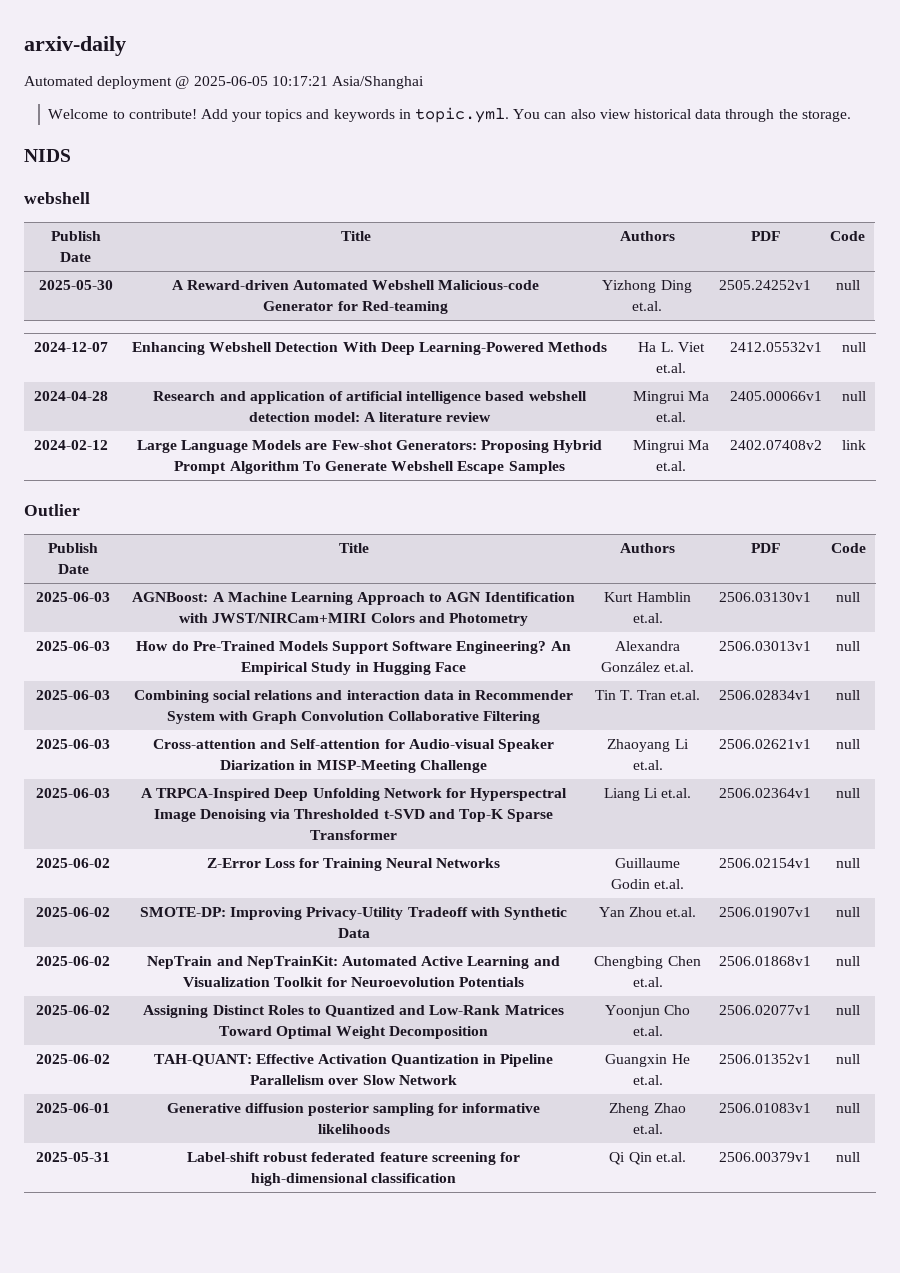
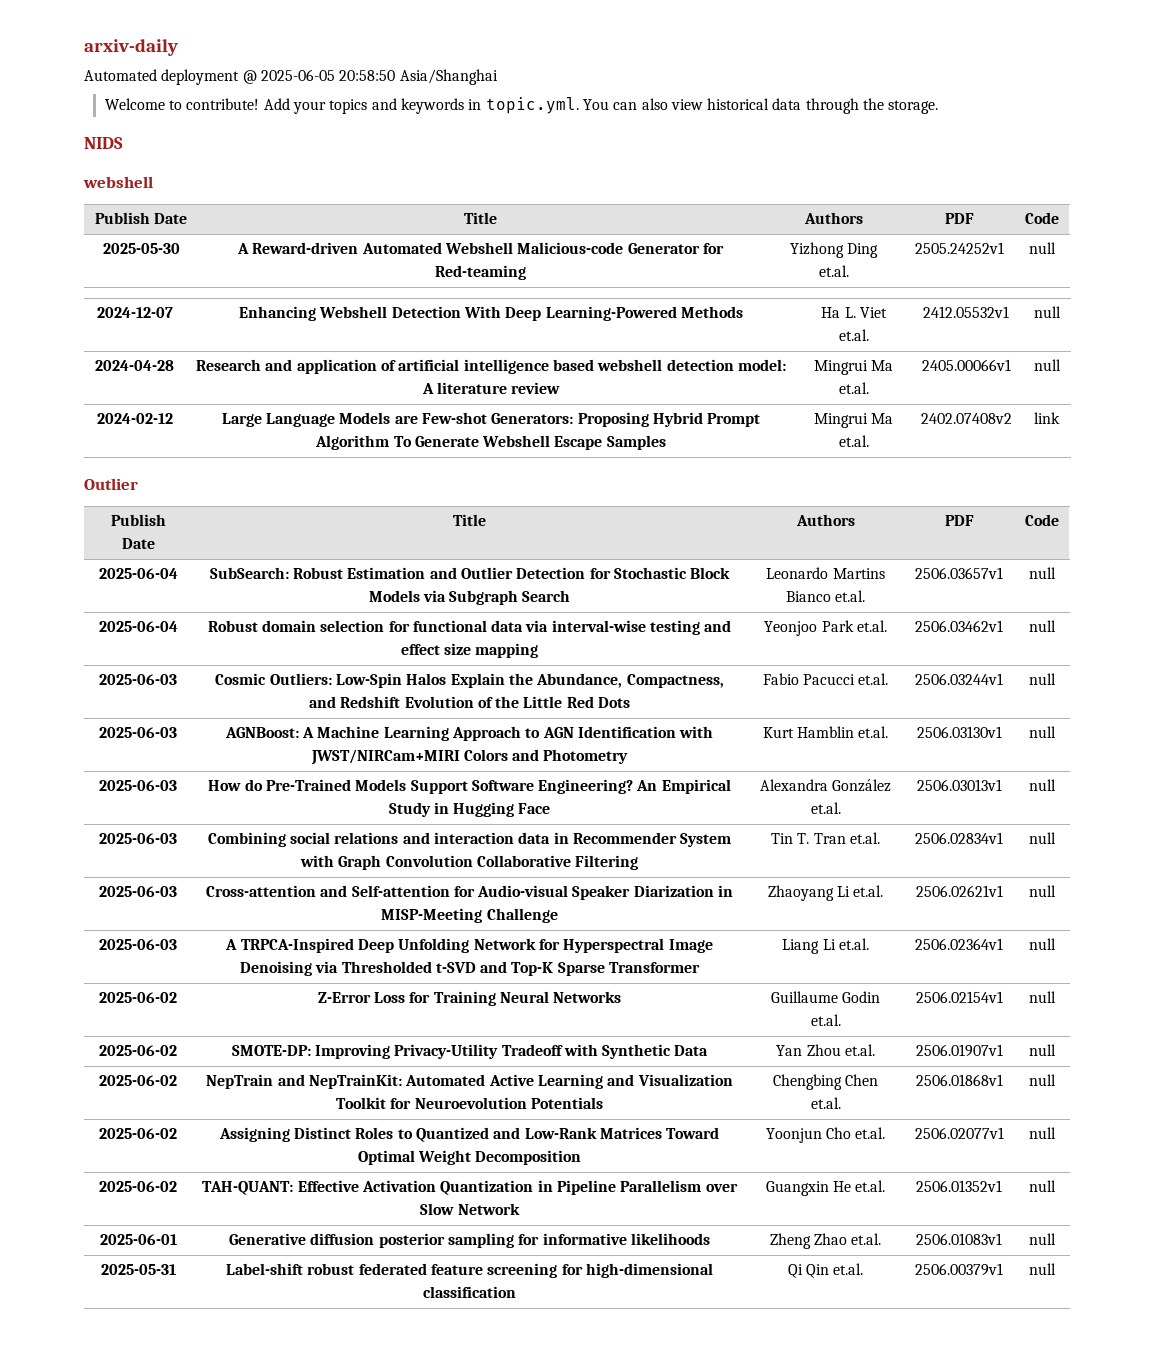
[271,76,328,86] 10:17:21 -> [339,70,396,81] 20:58:50
(866, 548) none -> [98,568,178,579] [209,567,731,579] [368,590,571,605] [766,567,885,579] [785,590,866,602] [915,567,1003,579] [1029,567,1056,579] [98,621,178,632] [207,620,732,635] [400,643,539,658] [764,620,887,636] [915,620,1003,632] [1029,620,1056,632] [99,674,177,685] [215,673,724,688] [308,696,631,708] [762,673,889,685] [915,673,1003,685] [1029,673,1056,685] // 2025-06-04 | SubSearch: Robust Estimation and Outlier Detection for Stochastic Block Models via Subgraph Search | Leonardo Martins Bianco et.al. | 2506.03657v1 | null // 2025-06-04 | Robust domain selection for functional data via interval-wise testing and effect size mapping | Yeonjoo Park et.al. | 2506.03462v1 | null // 2025-06-03 | Cosmic Outliers: Low-Spin Halos Explain the Abundance, Compactness, and Redshift Evolution of the Little Red Dots | Fabio Pacucci et.al. | 2506.03244v1 | null

